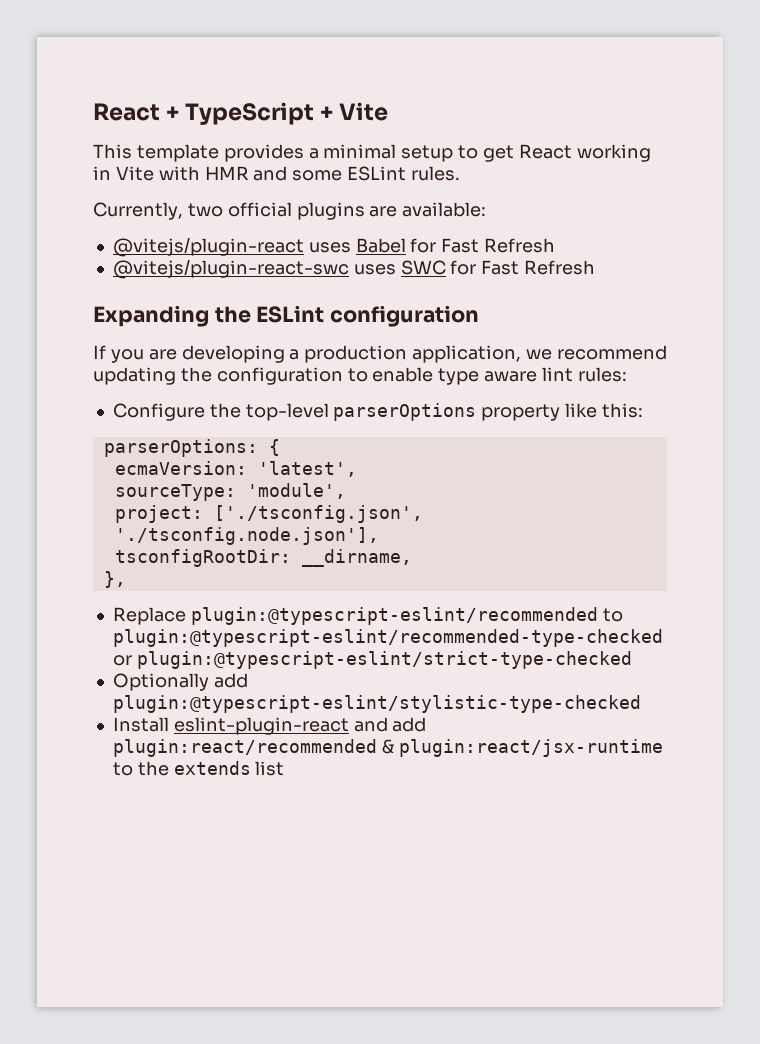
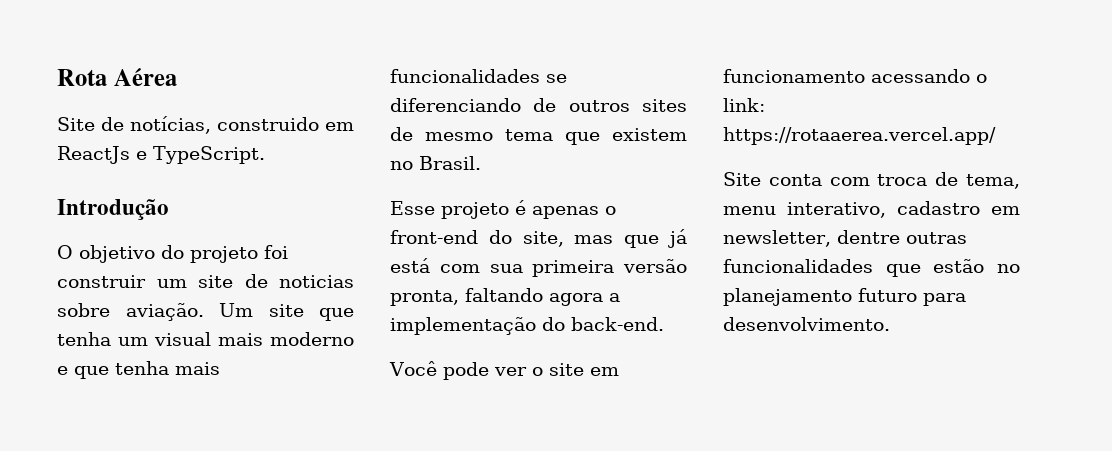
[93,102,389,125] [93,144,651,162] [93,166,461,181] [93,202,487,220] [112,237,556,257] [112,259,596,279] [93,305,480,327] [93,345,667,363] [93,367,627,385] [112,403,643,421] [103,439,280,457] [114,461,357,477] [114,483,346,501] [114,505,423,523] [114,527,379,545] [114,549,412,567] [103,571,126,588] [112,607,623,625] [112,629,663,647] [112,651,632,669] [112,673,248,691] [112,695,641,713] [112,717,427,735] [112,739,663,757] [112,761,285,776] React + TypeScript + Vite // This template provides a minimal setup to get React working in Vite with HMR and some ESLint rules. // Currently, two official plugins are available: // @vitejs/plugin-react uses Babel for Fast Refresh // @vitejs/plugin-react-swc uses SWC for Fast Refresh // Expanding the ESLint configuration // If you are developing a production application, we recommend updating the configuration to enable type aware lint rules: // Configure the top-level parserOptions property like this: // parserOptions: { // ecmaVersion: 'latest', // sourceType: 'module', // project: ['./tsconfig.json', './tsconfig.node.json'], // tsconfigRootDir: __dirname, // }, // Replace plugin:@typescript-eslint/recommended to plugin:@typescript-eslint/recommended-type-checked or plugin:@typescript-eslint/strict-type-checked // Optionally add plugin:@typescript-eslint/stylistic-type-checked // Install eslint-plugin-react and add plugin:react/recommended & plugin:react/jsx-runtime to the extends list -> [57,68,177,86] [57,116,354,134] [57,146,265,164] [57,199,169,220] [57,245,288,263] [57,274,354,288] [57,303,354,321] [57,332,354,346] [57,361,220,379] [390,69,567,83] [390,98,687,112] [390,127,687,145] [390,156,481,170] [390,200,616,219] [390,229,687,248] [390,258,687,277] [390,288,620,306] [390,317,664,335] [389,361,619,380] [723,69,987,83] [723,98,765,112] [723,127,996,145] [723,172,1020,189] [723,201,1020,218] [723,230,967,247] [723,259,1020,277] [723,288,966,306] [723,317,890,331] Rota Aérea // Site de notícias, construido em ReactJs e TypeScript. // Introdução // O objetivo do projeto foi construir um site de noticias sobre aviação. Um site que tenha um visual mais moderno e que tenha mais funcionalidades se diferenciando de outros sites de mesmo tema que existem no Brasil. // Esse projeto é apenas o front-end do site, mas que já está com sua primeira versão pronta, faltando agora a implementação do back-end. // Você pode ver o site em funcionamento acessando o link: https://rotaaerea.vercel.app/ // Site conta com troca de tema, menu interativo, cadastro em newsletter, dentre outras funcionalidades que estão no planejamento futuro para desenvolvimento.

